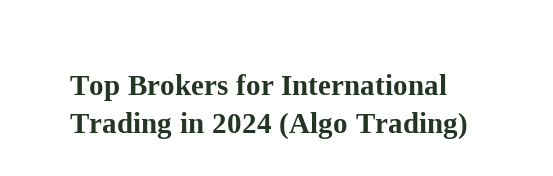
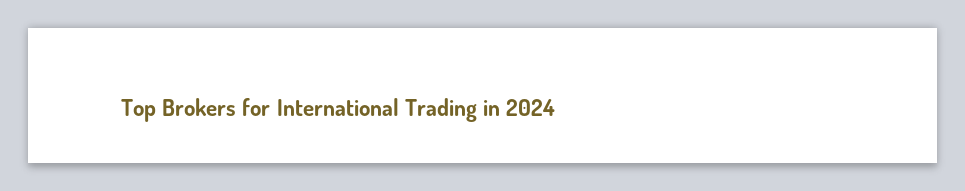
[279,112,469,140] (Algo Trading) -> (556, 107) none

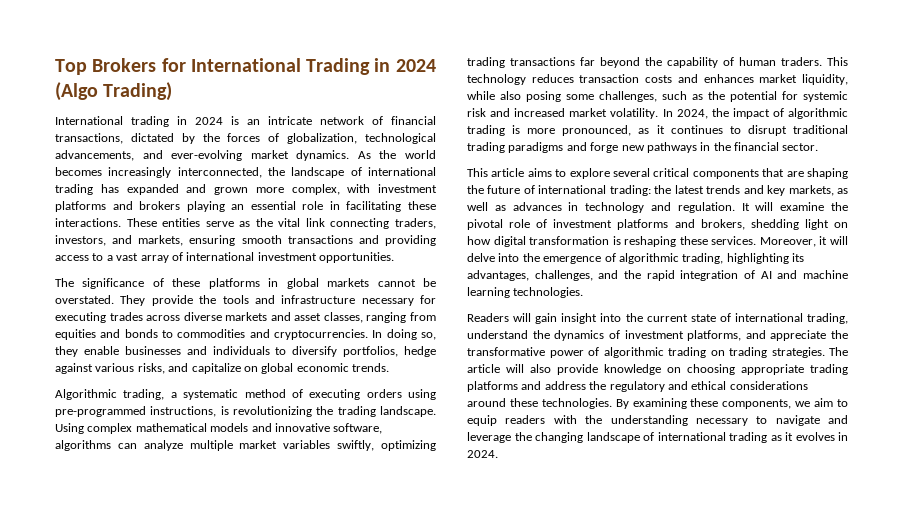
(556, 107) none -> [55,82,173,101] [55,116,436,127] [55,133,436,144] [55,150,436,161] [55,167,436,178] [55,184,437,195] [55,201,436,212] [55,218,436,229] [55,235,436,246] [55,252,394,263] [55,278,437,289] [55,295,436,306] [55,312,436,323] [55,329,436,340] [55,346,436,357] [55,363,389,374] [55,389,436,400] [55,406,436,417] [55,423,383,434] [55,440,436,451] [467,57,848,68] [467,74,848,85] [467,91,848,102] [467,108,848,119] [467,125,848,136] [467,142,819,153] [467,168,848,179] [467,185,848,196] [467,202,848,213] [467,219,848,230] [467,236,848,247] [467,253,804,264] [467,270,848,281] [467,287,584,298] [467,313,848,324] [467,330,848,341] [467,347,848,358] [467,364,848,375] [467,381,808,392] [467,398,848,409] [467,415,848,426] [467,432,848,443] [467,450,498,458] (Algo Trading) // International trading in 2024 is an intricate network of financial transactions, dictated by the forces of globalization, technological advancements, and ever-evolving market dynamics. As the world becomes increasingly interconnected, the landscape of international trading has expanded and grown more complex, with investment platforms and brokers playing an essential role in facilitating these interactions. These entities serve as the vital link connecting traders, investors, and markets, ensuring smooth transactions and providing access to a vast array of international investment opportunities. // The significance of these platforms in global markets cannot be overstated. They provide the tools and infrastructure necessary for executing trades across diverse markets and asset classes, ranging from equities and bonds to commodities and cryptocurrencies. In doing so, they enable businesses and individuals to diversify portfolios, hedge against various risks, and capitalize on global economic trends. // Algorithmic trading, a systematic method of executing orders using pre-programmed instructions, is revolutionizing the trading landscape. Using complex mathematical models and innovative software, algorithms can analyze multiple market variables swiftly, optimizing trading transactions far beyond the capability of human traders. This technology reduces transaction costs and enhances market liquidity, while also posing some challenges, such as the potential for systemic risk and increased market volatility. In 2024, the impact of algorithmic trading is more pronounced, as it continues to disrupt traditional trading paradigms and forge new pathways in the financial sector. // This article aims to explore several critical components that are shaping the future of international trading: the latest trends and key markets, as well as advances in technology and regulation. It will examine the pivotal role of investment platforms and brokers, shedding light on how digital transformation is reshaping these services. Moreover, it will delve into the emergence of algorithmic trading, highlighting its advantages, challenges, and the rapid integration of AI and machine learning technologies. // Readers will gain insight into the current state of international trading, understand the dynamics of investment platforms, and appreciate the transformative power of algorithmic trading on trading strategies. The article will also provide knowledge on choosing appropriate trading platforms and address the regulatory and ethical considerations around these technologies. By examining these components, we aim to equip readers with the understanding necessary to navigate and leverage the changing landscape of international trading as it evolves in 2024.

